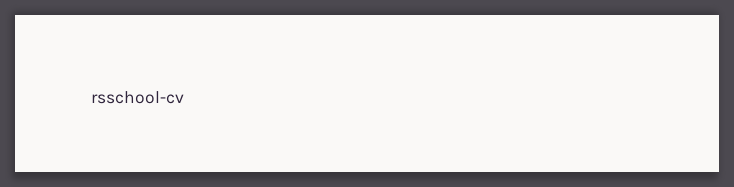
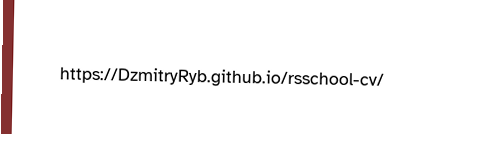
[91,91,184,104] rsschool-cv -> [59,66,385,90] https://DzmitryRyb.github.io/rsschool-cv/

